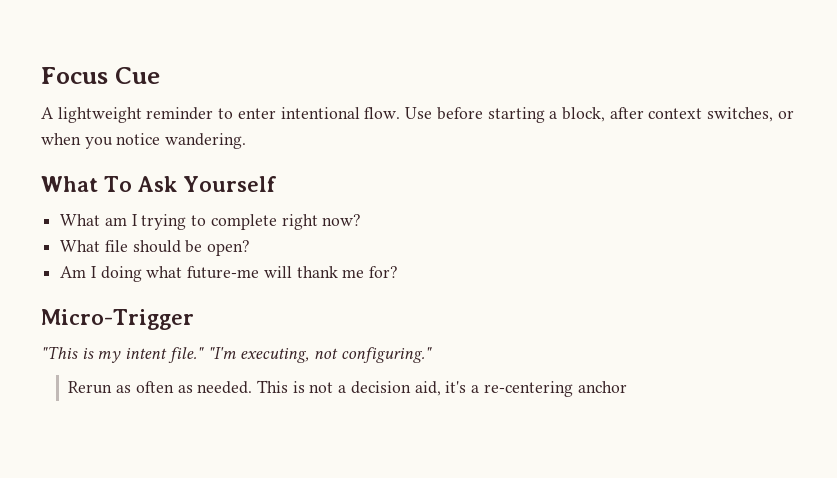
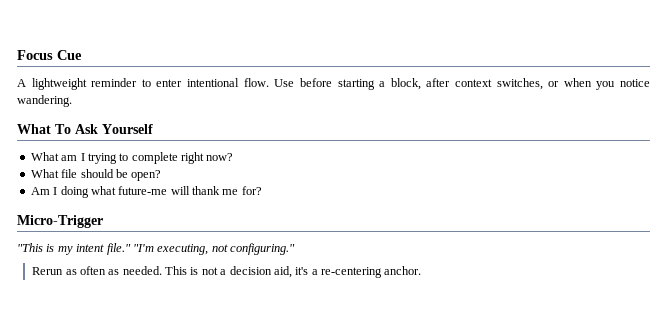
[577,381,627,393] anchor -> [384,266,422,275] anchor.

